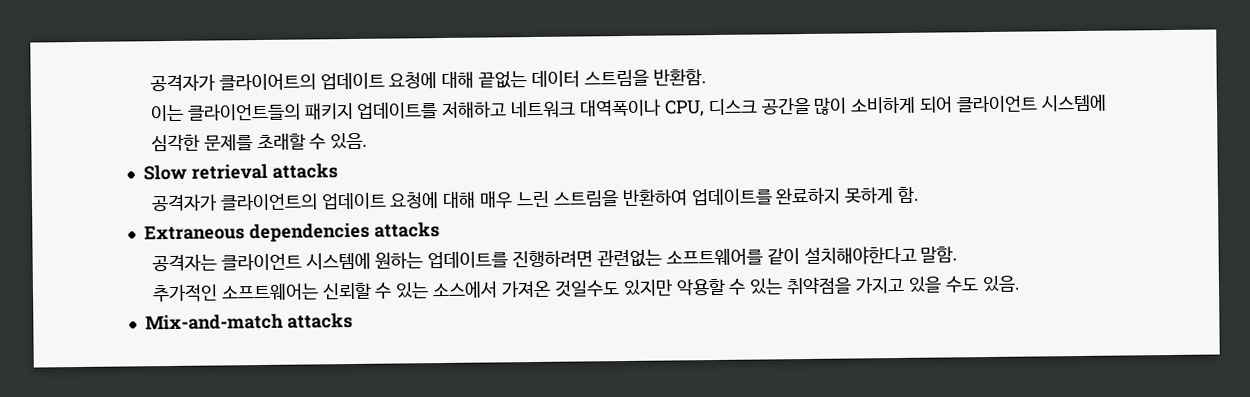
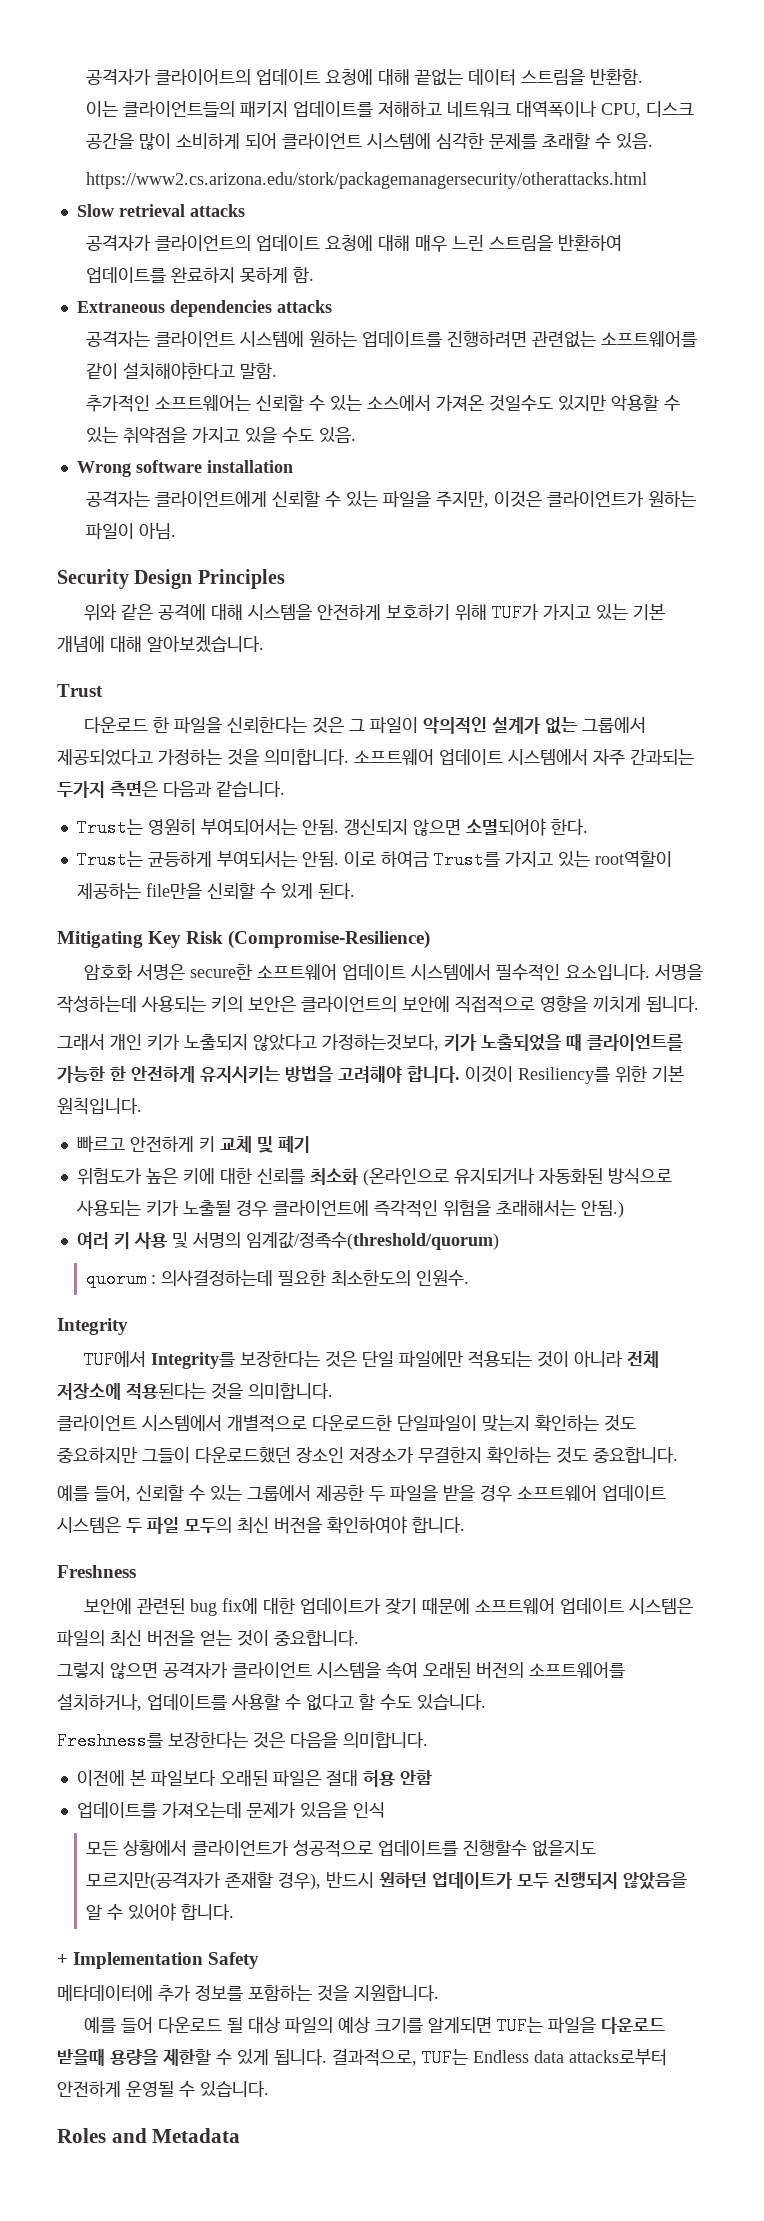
(368, 141) none -> [86,172,648,189] // https://www2.cs.arizona.edu/stork/packagemanagersecurity/otherattacks.html
[144,313,353,331] Mix-and-match attacks -> [76,460,293,477] [86,491,697,508] [86,523,177,540] [57,569,285,589] [83,603,665,622] [57,636,264,653] [57,684,103,697] [83,717,646,734] [57,749,694,766] [57,781,285,798] [76,818,588,837] [76,851,672,869] [76,883,355,899] [57,930,431,949] [83,963,703,981] [57,995,699,1013] [57,1034,683,1051] [57,1065,684,1084] [57,1098,142,1115] [76,1135,310,1153] [76,1167,672,1186] [75,1200,624,1218] [76,1231,499,1250] [86,1270,470,1288] [57,1318,128,1335] [83,1351,659,1369] [57,1383,333,1400] [57,1415,636,1432] [57,1447,678,1464] [57,1485,666,1502] [57,1516,465,1534] [57,1565,136,1578] [83,1597,693,1616] [57,1630,359,1647] [57,1661,625,1679] [57,1693,486,1711] [57,1732,428,1750] [76,1769,432,1787] [76,1802,385,1818] [86,1840,597,1857] [86,1871,688,1890] [86,1903,235,1921] [57,1952,260,1969] [57,1984,439,2002] [83,2017,665,2035] [57,2049,667,2067] [57,2081,269,2097] [57,2128,241,2143] Wrong software installation // 공격자는 클라이언트에게 신뢰할 수 있는 파일을 주지만, 이것은 클라이언트가 원하는 파일이 아님. // Security Design Principles // 위와 같은 공격에 대해 시스템을 안전하게 보호하기 위해 TUF가 가지고 있는 기본 개념에 대해 알아보겠습니다. // Trust // 다운로드 한 파일을 신뢰한다는 것은 그 파일이 악의적인 설계가 없는 그룹에서 제공되었다고 가정하는 것을 의미합니다. 소프트웨어 업데이트 시스템에서 자주 간과되는 두가지 측면은 다음과 같습니다. // Trust는 영원히 부여되어서는 안됨. 갱신되지 않으면 소멸되어야 한다. // Trust는 균등하게 부여되서는 안됨. 이로 하여금 Trust를 가지고 있는 root역할이 제공하는 file만을 신뢰할 수 있게 된다. // Mitigating Key Risk (Compromise-Resilience) // 암호화 서명은 secure한 소프트웨어 업데이트 시스템에서 필수적인 요소입니다. 서명을 작성하는데 사용되는 키의 보안은 클라이언트의 보안에 직접적으로 영향을 끼치게 됩니다. // 그래서 개인 키가 노출되지 않았다고 가정하는것보다, 키가 노출되었을 때 클라이언트를 가능한 한 안전하게 유지시키는 방법을 고려해야 합니다. 이것이 Resiliency를 위한 기본 원칙입니다. // 빠르고 안전하게 키 교체 및 폐기 // 위험도가 높은 키에 대한 신뢰를 최소화 (온라인으로 유지되거나 자동화된 방식으로 사용되는 키가 노출될 경우 클라이언트에 즉각적인 위험을 초래해서는 안됨.) // 여러 키 사용 및 서명의 임계값/정족수(threshold/quorum) // quorum : 의사결정하는데 필요한 최소한도의 인원수. // Integrity // TUF에서 Integrity를 보장한다는 것은 단일 파일에만 적용되는 것이 아니라 전체 저장소에 적용된다는 것을 의미합니다. // 클라이언트 시스템에서 개별적으로 다운로드한 단일파일이 맞는지 확인하는 것도 중요하지만 그들이 다운로드했던 장소인 저장소가 무결한지 확인하는 것도 중요합니다. // 예를 들어, 신뢰할 수 있는 그룹에서 제공한 두 파일을 받을 경우 소프트웨어 업데이트 시스템은 두 파일 모두의 최신 버전을 확인하여야 합니다. // Freshness // 보안에 관련된 bug fix에 대한 업데이트가 잦기 때문에 소프트웨어 업데이트 시스템은 파일의 최신 버전을 얻는 것이 중요합니다. // 그렇지 않으면 공격자가 클라이언트 시스템을 속여 오래된 버전의 소프트웨어를 설치하거나, 업데이트를 사용할 수 없다고 할 수도 있습니다. // Freshness를 보장한다는 것은 다음을 의미합니다. // 이전에 본 파일보다 오래된 파일은 절대 허용 안함 // 업데이트를 가져오는데 문제가 있음을 인식 // 모든 상황에서 클라이언트가 성공적으로 업데이트를 진행할수 없을지도 모르지만(공격자가 존재할 경우), 반드시 원하던 업데이트가 모두 진행되지 않았음을 알 수 있어야 합니다. // + Implementation Safety // 메타데이터에 추가 정보를 포함하는 것을 지원합니다. // 예를 들어 다운로드 될 대상 파일의 예상 크기를 알게되면 TUF는 파일을 다운로드 받을때 용량을 제한할 수 있게 됩니다. 결과적으로, TUF는 Endless data attacks로부터 안전하게 운영될 수 있습니다. // Roles and Metadata

